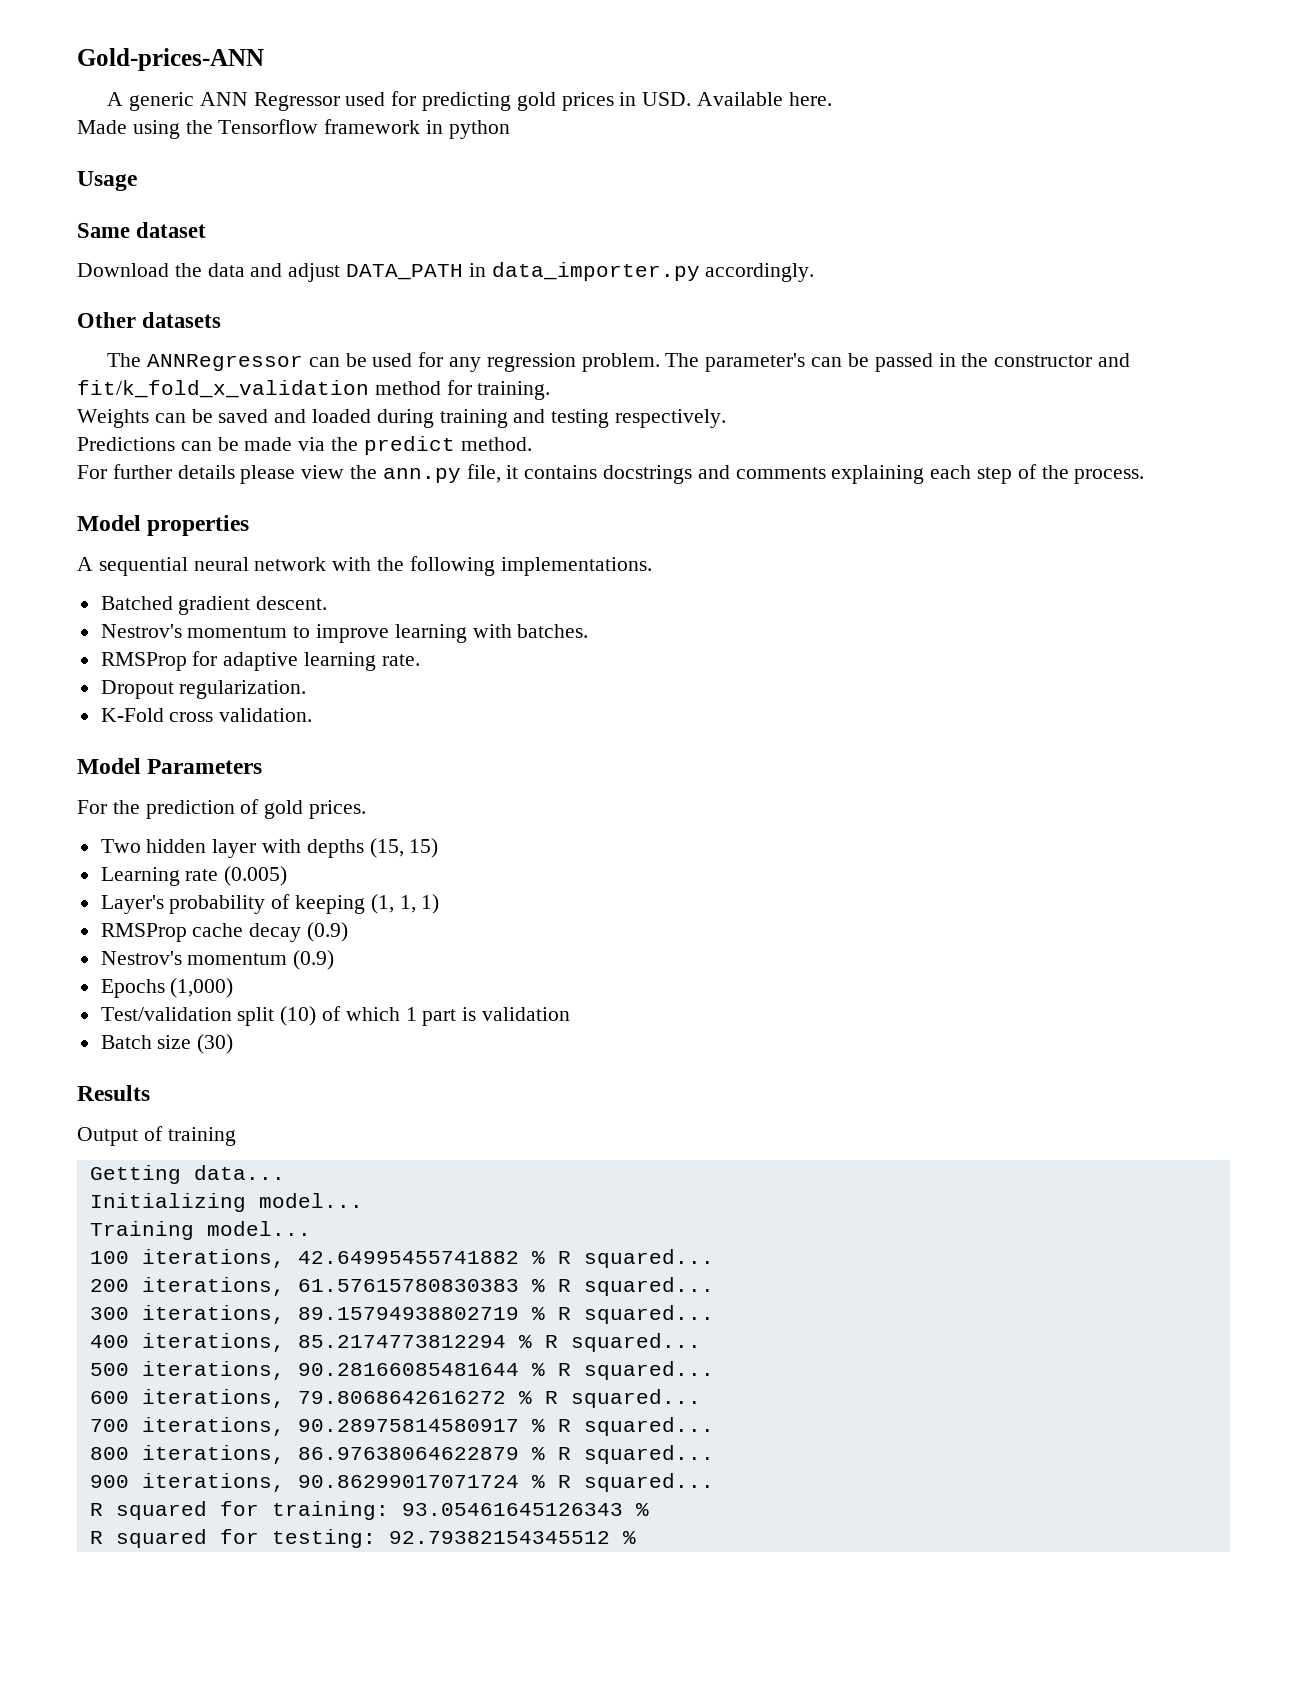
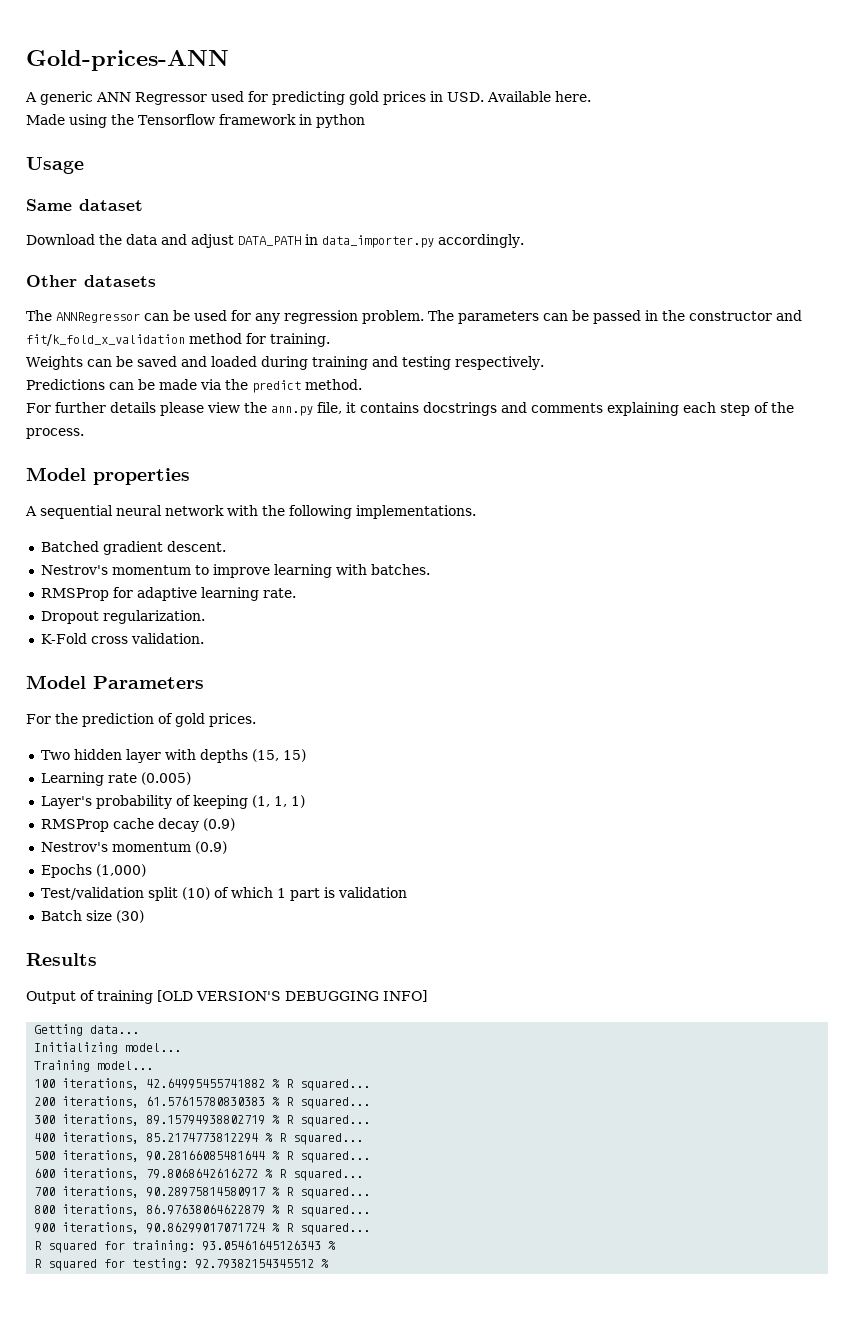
[705,353,806,372] parameter's -> [458,311,539,324] parameters
(236, 1136) none -> [157,990,427,1002] [OLD VERSION'S DEBUGGING INFO]

